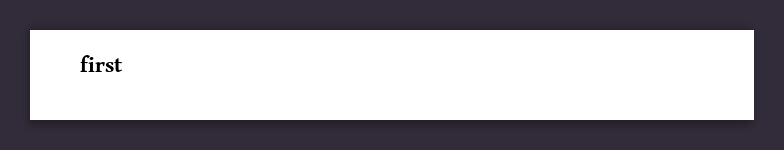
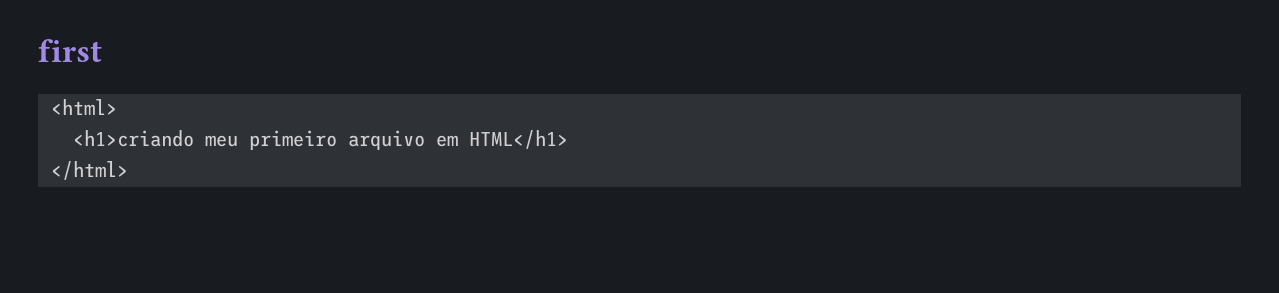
(123, 63) none -> [50,99,117,115] [72,130,568,150] [50,161,128,180] // <html> // <h1>criando meu primeiro arquivo em HTML</h1> // </html>

